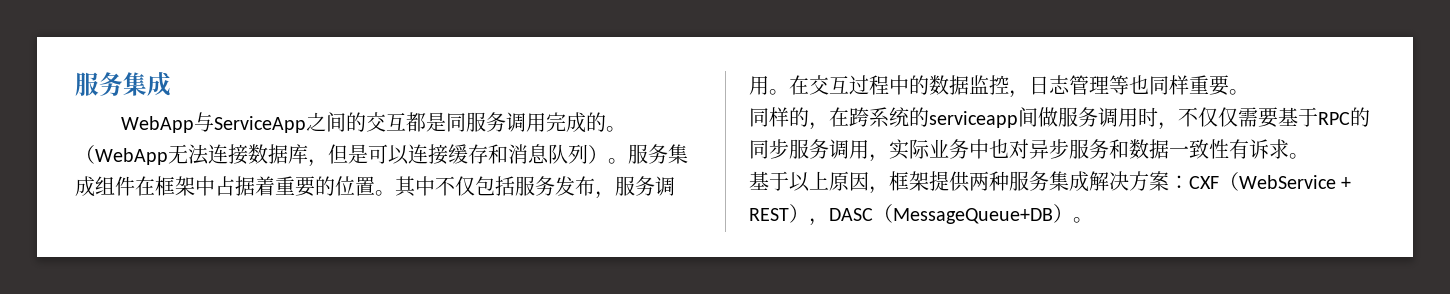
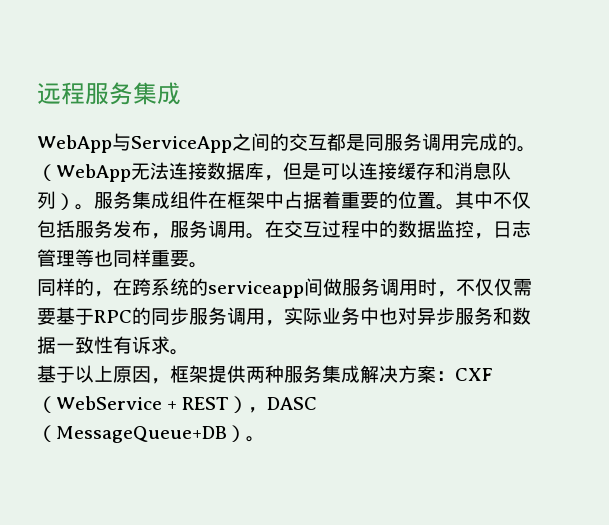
(75, 84) none -> [37,82,85,105] 远程

